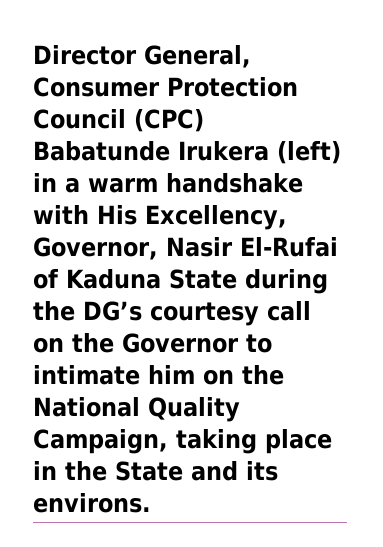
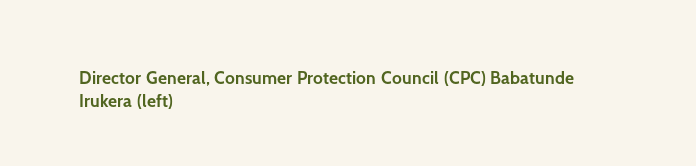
[33,173,303,193] [33,205,287,230] [33,237,338,260] [33,269,328,294] [33,301,311,326] [33,333,272,353] [33,365,284,385] [33,397,240,422] [33,429,332,454] [33,461,278,481] [33,493,151,513] in a warm handshake with His Excellency, Governor, Nasir El-Rufai of Kaduna State during the DG’s courtesy call on the Governor to intimate him on the National Quality Campaign, taking place in the State and its environs. -> (173, 101) none

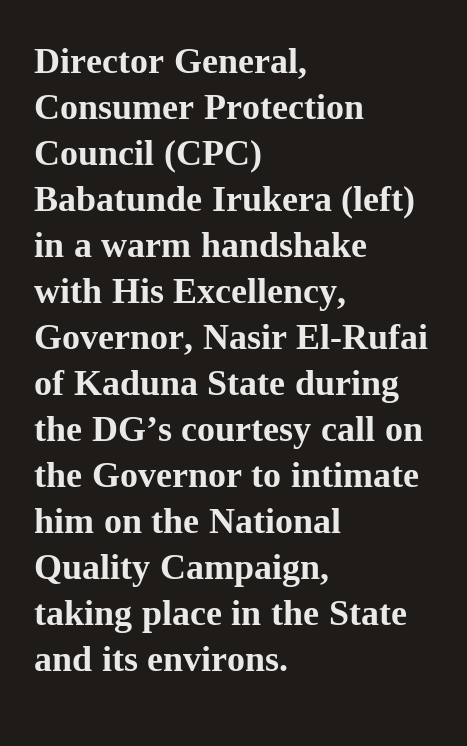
(173, 101) none -> [34,232,368,257] [34,278,347,311] [34,324,429,355] [34,370,400,403] [34,416,423,449] [34,462,420,487] [34,508,342,533] [34,554,329,587] [34,600,407,633] [34,646,289,671] in a warm handshake with His Excellency, Governor, Nasir El-Rufai of Kaduna State during the DG’s courtesy call on the Governor to intimate him on the National Quality Campaign, taking place in the State and its environs.

